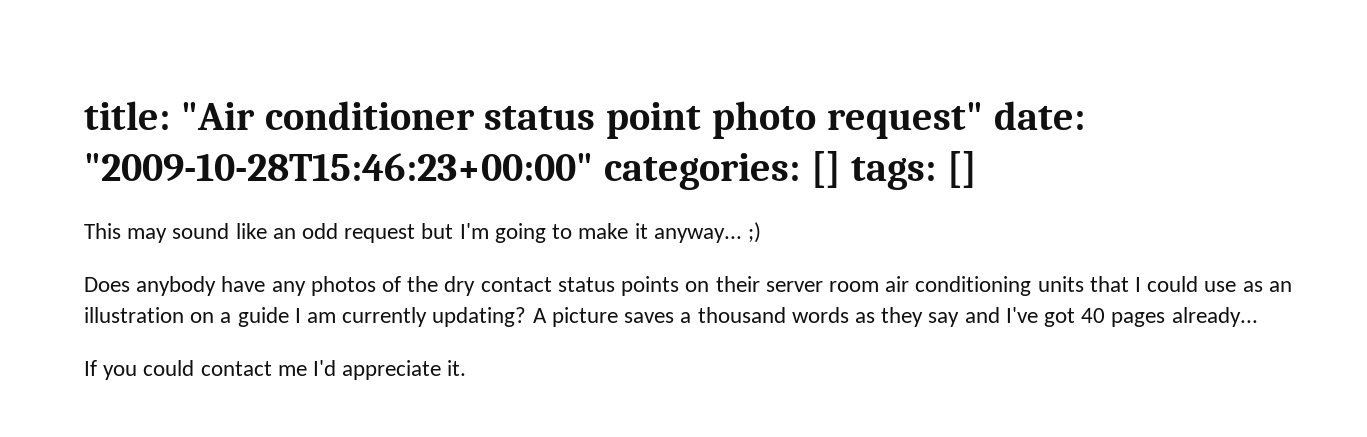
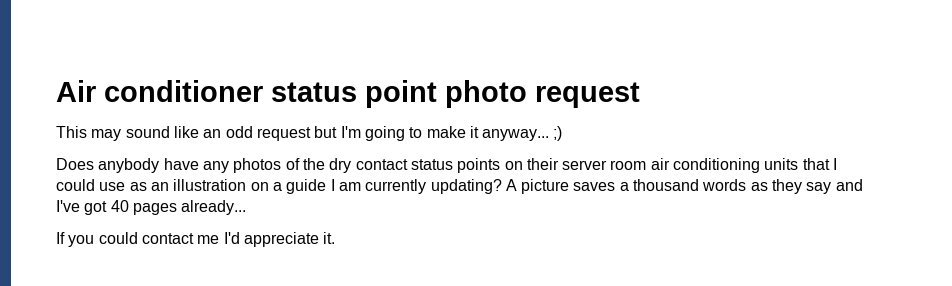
[84,101,255,130] title: "Air -> [56,80,96,102] Air
[826,101,1085,139] [84,151,978,190] request" date: "2009-10-28T15:46:23+00:00" categories: [] tags: [] -> [535,82,640,108] request

